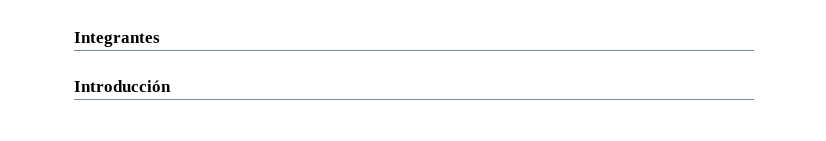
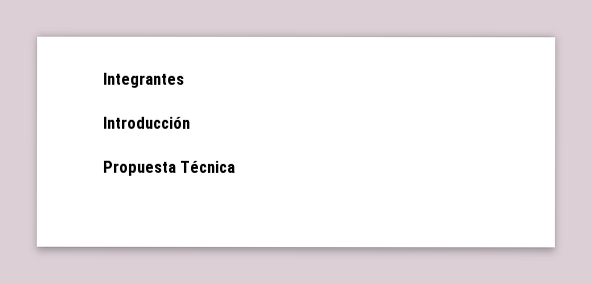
(171, 86) none -> [102,160,236,176] // Propuesta Técnica

